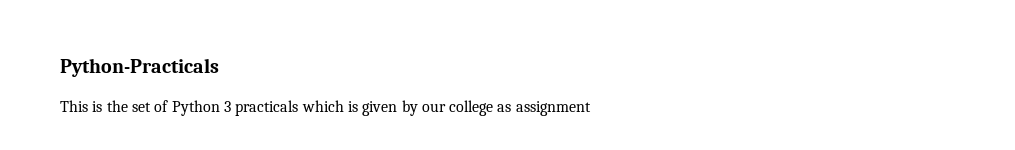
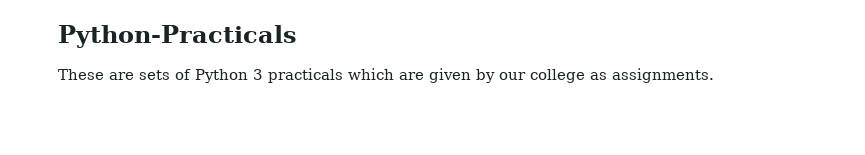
[60,100,151,112] This is the set -> [58,69,170,80] These are sets
[347,101,358,112] is -> [399,72,424,80] are
[515,101,591,116] assignment -> [612,68,714,83] assignments.

